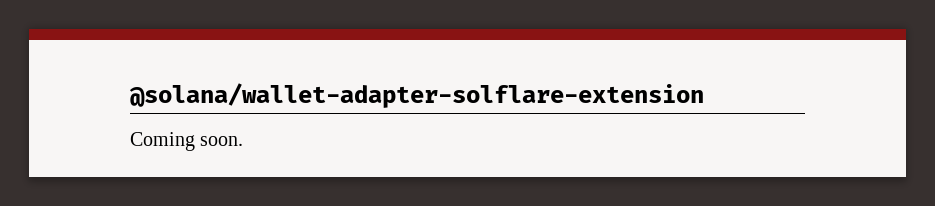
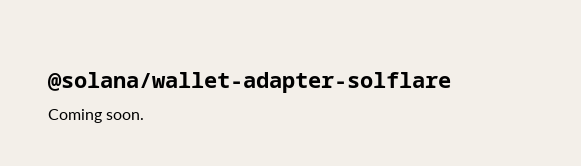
[129,83,704,108] @solana/wallet-adapter-solflare-extension -> [48,72,451,93] @solana/wallet-adapter-solflare

